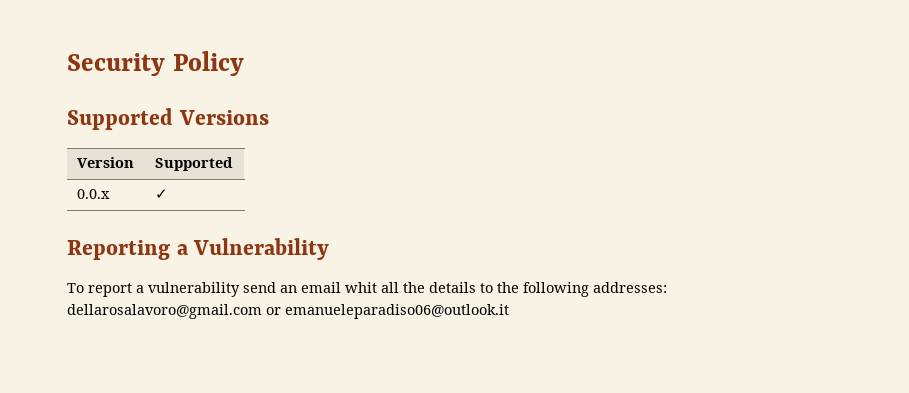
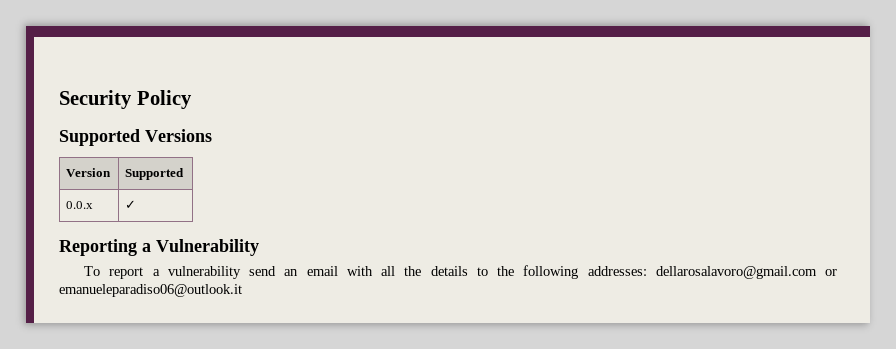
[345,282,377,293] whit -> [346,266,373,276] with

